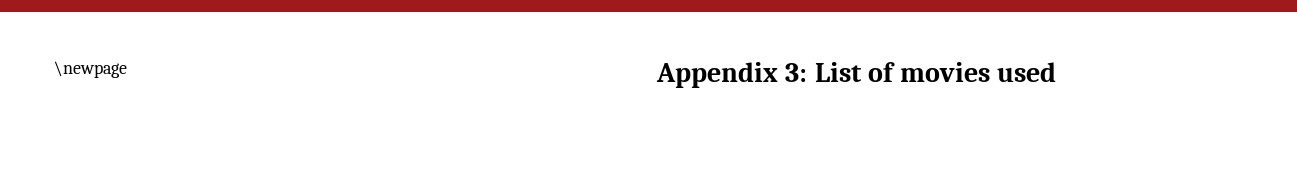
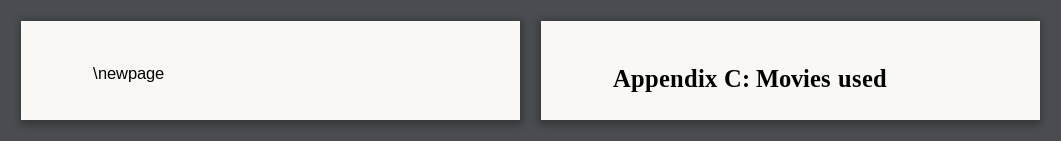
[785,62,990,82] 3: List of movies -> [723,69,832,87] C: Movies

